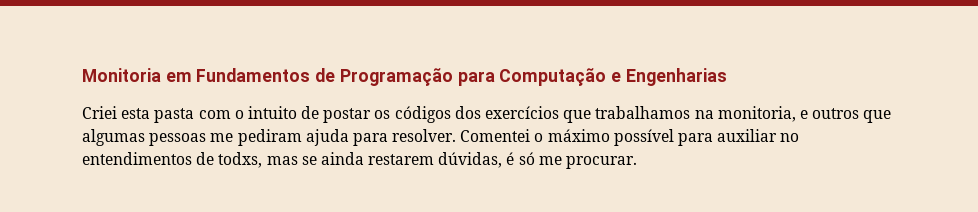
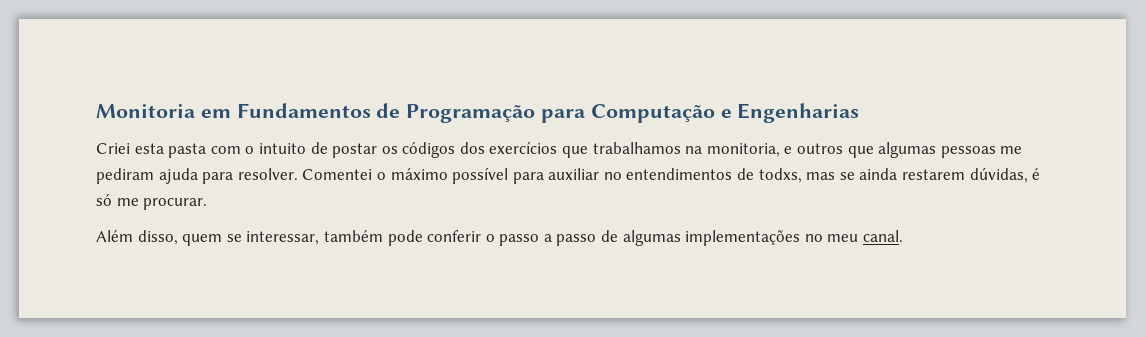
(638, 162) none -> [96,230,904,246] // Além disso, quem se interessar, também pode conferir o passo a passo de algumas implementações no meu canal.

